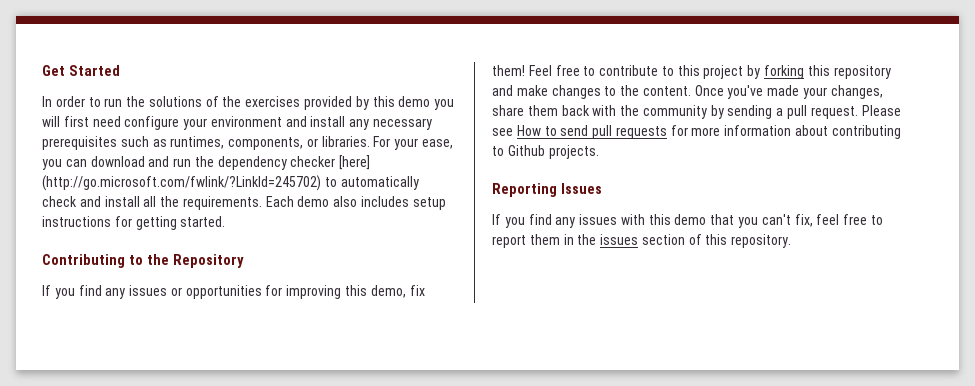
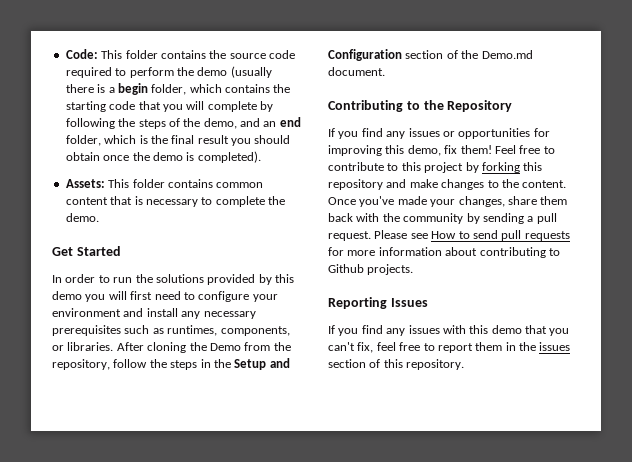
(42, 70) none -> [65,49,295,59] [65,66,272,78] [65,83,291,95] [65,101,273,112] [65,117,301,129] [65,135,291,146] [65,151,261,163] [65,179,264,188] [65,196,285,207] [65,213,99,222] Code: This folder contains the source code required to perform the demo (usually there is a begin folder, which contains the starting code that you will complete by following the steps of the demo, and an end folder, which is the final result you should obtain once the demo is completed). // Assets: This folder contains common content that is necessary to complete the demo. //
[205,96,301,107] of the exercises -> (204, 278) none
(121, 121) none -> [183,292,195,300] to
[373,136,454,150] [42,155,371,170] [42,175,419,191] [42,196,446,210] [42,216,226,230] For your ease, you can download and run the dependency checker [here] (http://go.microsoft.com/fwlink/?LinkId=245702) to automatically check and install all the requirements. Each demo also includes setup instructions for getting started. -> [116,342,291,353] [52,358,290,370] [328,49,533,61] [328,67,385,76] After cloning the Demo from the repository, follow the steps in the Setup and Configuration section of the Demo.md document.

